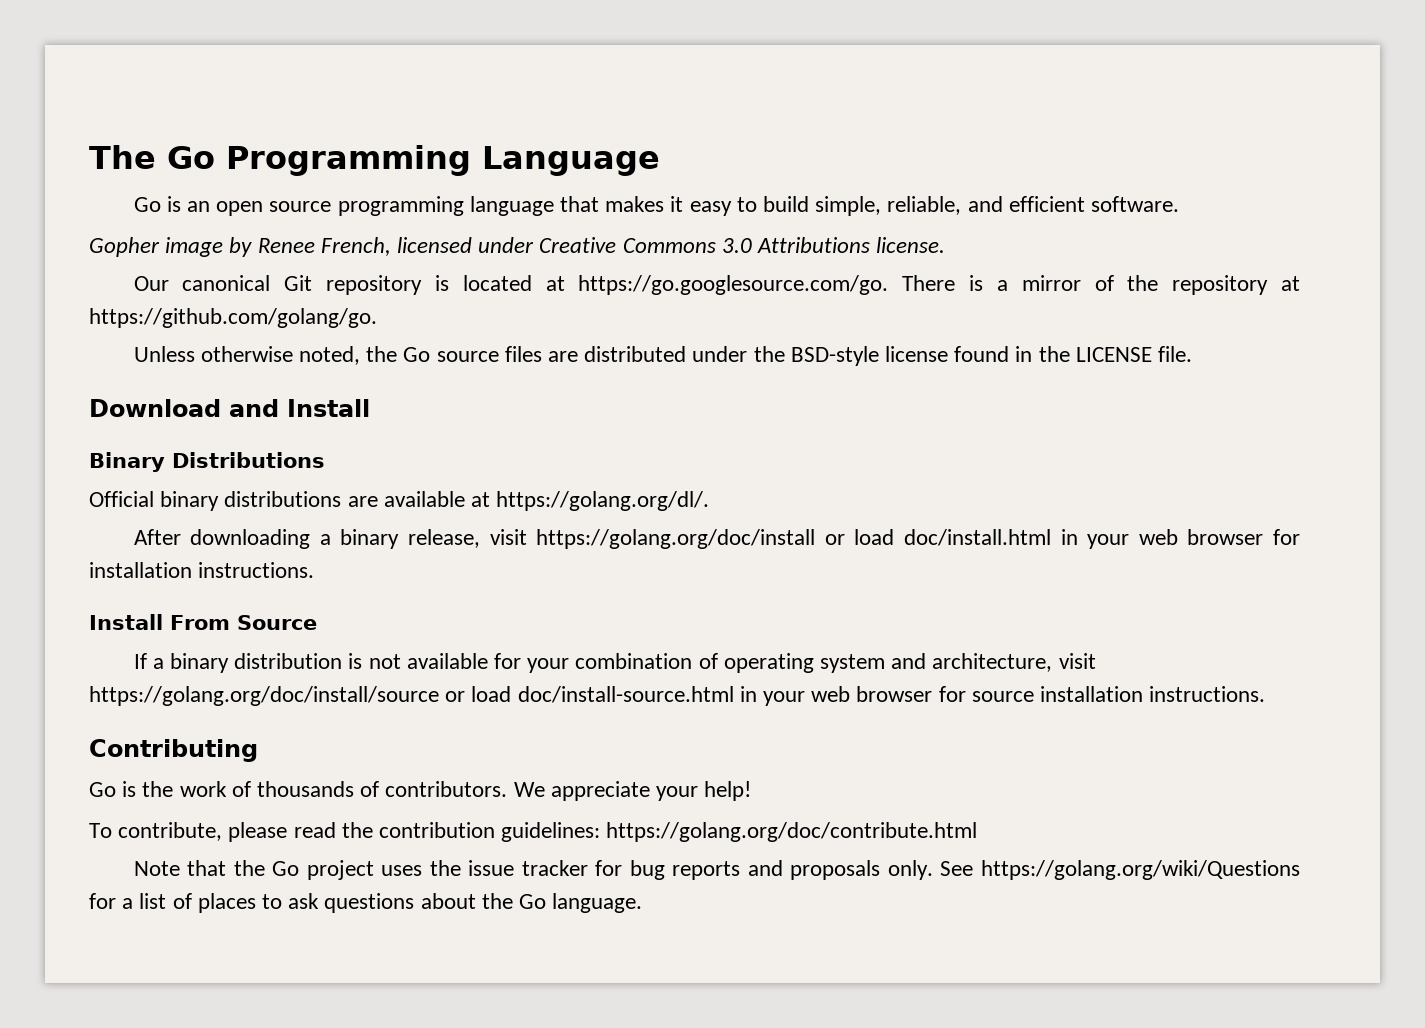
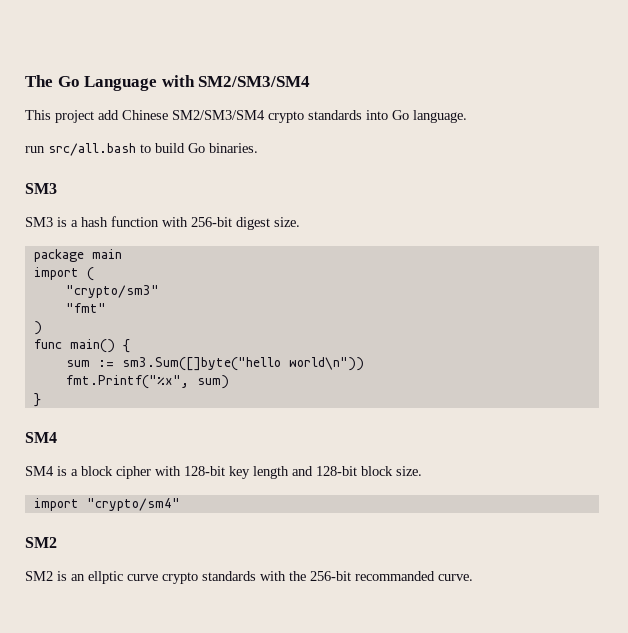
[226,145,471,176] Programming -> (80, 81) none
[133,196,1180,216] [89,237,946,257] [133,275,1301,295] [89,308,377,328] [133,346,1193,366] [89,399,370,417] [89,452,325,472] [89,491,710,511] [133,529,1300,549] [89,562,315,578] [89,614,317,630] [133,653,1096,673] [89,686,1266,706] [89,739,258,762] [89,781,752,801] [89,822,978,842] [133,860,1300,880] [89,893,643,913] // Go is an open source programming language that makes it easy to build simple, reliable, and efficient software. // Gopher image by Renee French, licensed under Creative Commons 3.0 Attributions license. // Our canonical Git repository is located at https://go.googlesource.com/go. There is a mirror of the repository at https://github.com/golang/go. // Unless otherwise noted, the Go source files are distributed under the BSD-style license found in the LICENSE file. // Download and Install // Binary Distributions // Official binary distributions are available at https://golang.org/dl/. // After downloading a binary release, visit https://golang.org/doc/install or load doc/install.html in your web browser for installation instructions. // Install From Source // If a binary distribution is not available for your combination of operating system and architecture, visit https://golang.org/doc/install/source or load doc/install-source.html in your web browser for source installation instructions. // Contributing // Go is the work of thousands of contributors. We appreciate your help! // To contribute, please read the contribution guidelines: https://golang.org/doc/contribute.html // Note that the Go project uses the issue tracker for bug reports and proposals only. See https://golang.org/wiki/Questions for a list of places to ask questions about the Go language. -> [161,75,311,87] [25,110,467,123] [25,143,258,156] [25,183,57,194] [25,216,300,230] [33,249,122,262] [33,267,94,281] [65,285,159,298] [65,303,106,313] [33,321,42,335] [33,339,130,353] [65,357,364,371] [65,375,229,389] [33,393,41,407] [25,432,57,443] [25,466,422,479] [33,498,180,511] [25,537,57,548] [25,571,473,584] with SM2/SM3/SM4 // This project add Chinese SM2/SM3/SM4 crypto standards into Go language. // run src/all.bash to build Go binaries. // SM3 // SM3 is a hash function with 256-bit digest size. // package main // import ( // "crypto/sm3" // "fmt" // ) // func main() { // sum := sm3.Sum([]byte("hello world\n")) // fmt.Printf("%x", sum) // } // SM4 // SM4 is a block cipher with 128-bit key length and 128-bit block size. // import "crypto/sm4" // SM2 // SM2 is an ellptic curve crypto standards with the 256-bit recommanded curve.

